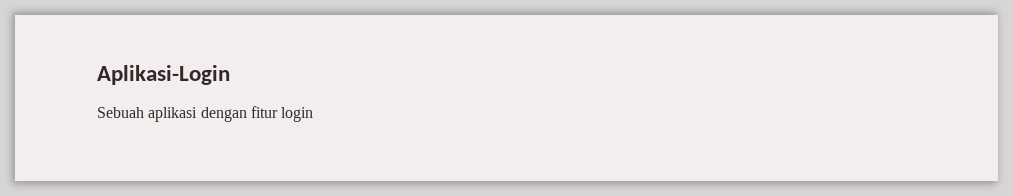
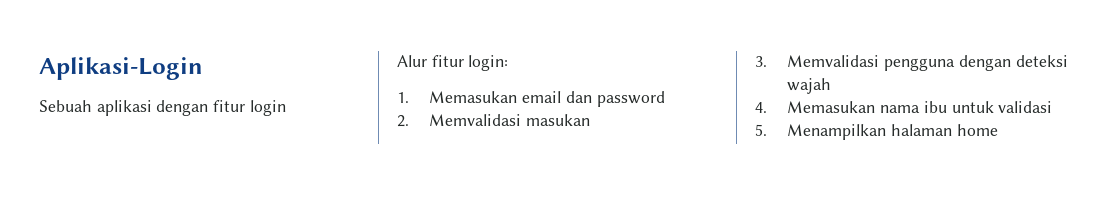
(314, 114) none -> [397,55,509,71] [397,91,665,107] [397,114,591,127] [755,55,1068,71] [787,78,832,94] [755,101,1053,113] [755,124,998,140] // Alur fitur login: // 1. Memasukan email dan password // 2. Memvalidasi masukan // 3. Memvalidasi pengguna dengan deteksi wajah // 4. Memasukan nama ibu untuk validasi // 5. Menampilkan halaman home

